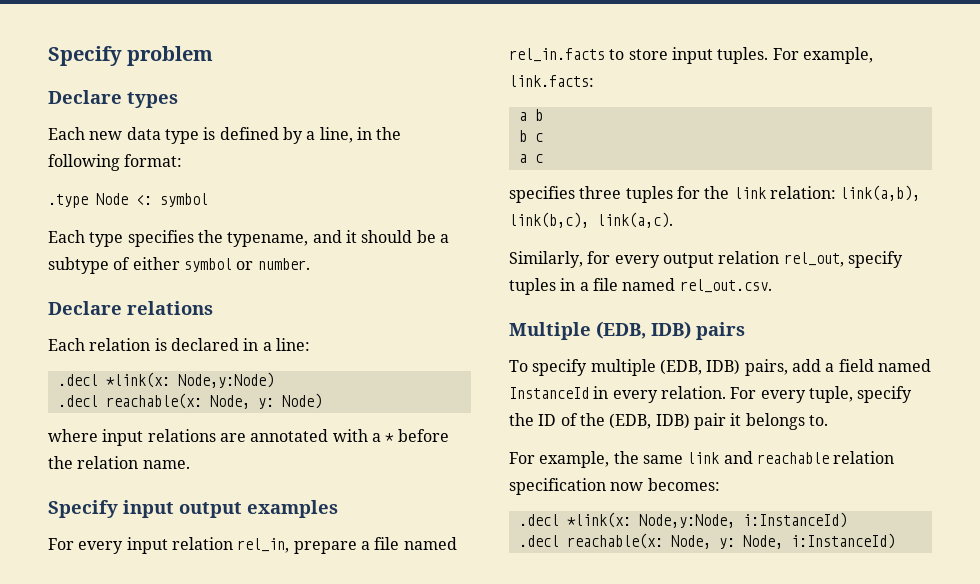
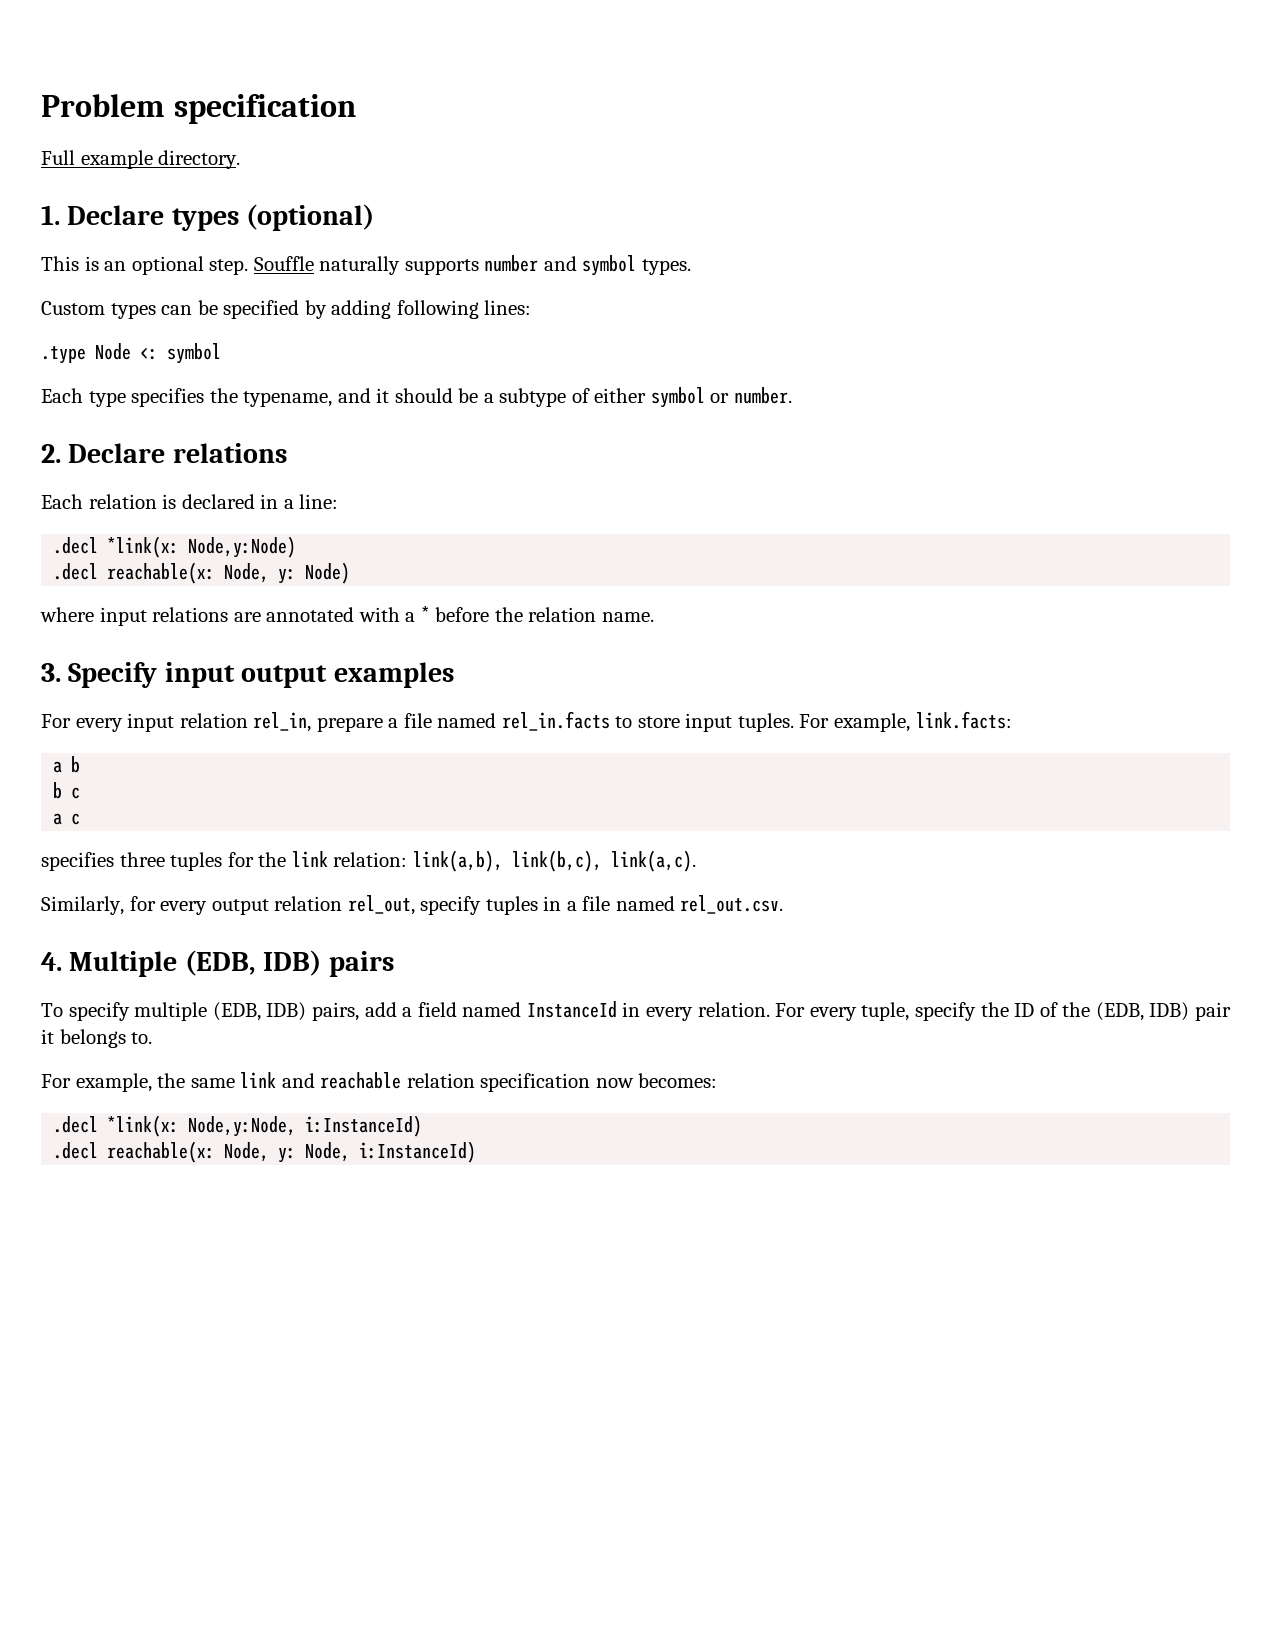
[48,46,214,66] [48,90,178,108] [48,127,402,144] [48,154,183,171] Specify problem // Declare types // Each new data type is defined by a line, in the following format: -> [41,94,356,124] [41,150,241,169] [41,204,375,231] [41,255,691,276] [41,300,532,319] Problem specification // Full example directory. // 1. Declare types (optional) // This is an optional step. Souffle naturally supports number and symbol types. // Custom types can be specified by adding following lines:
(310, 264) none -> [41,444,61,463] 2.
(190, 464) none -> [41,663,61,682] 3.
(772, 286) none -> [41,952,62,971] 4.

